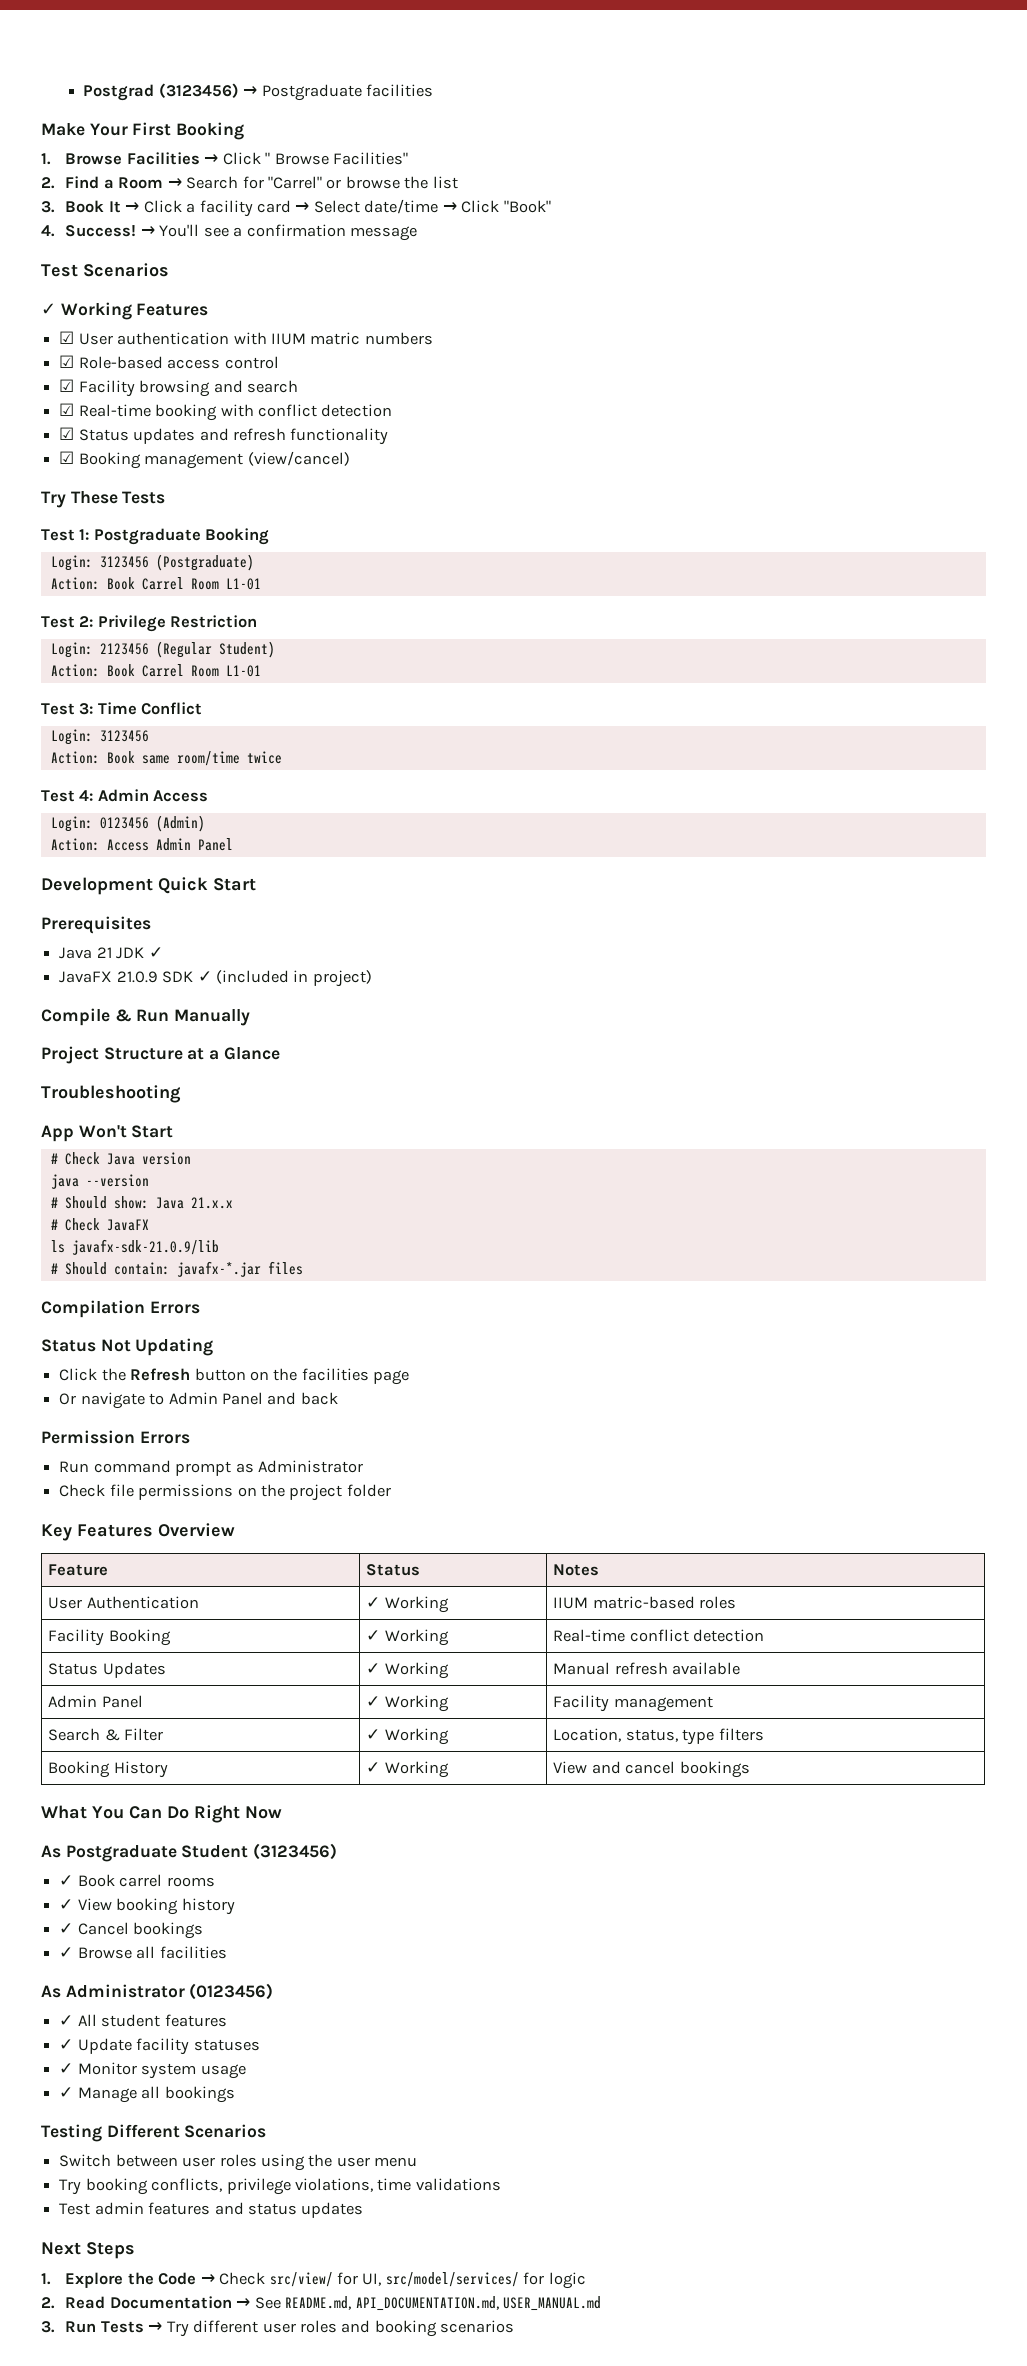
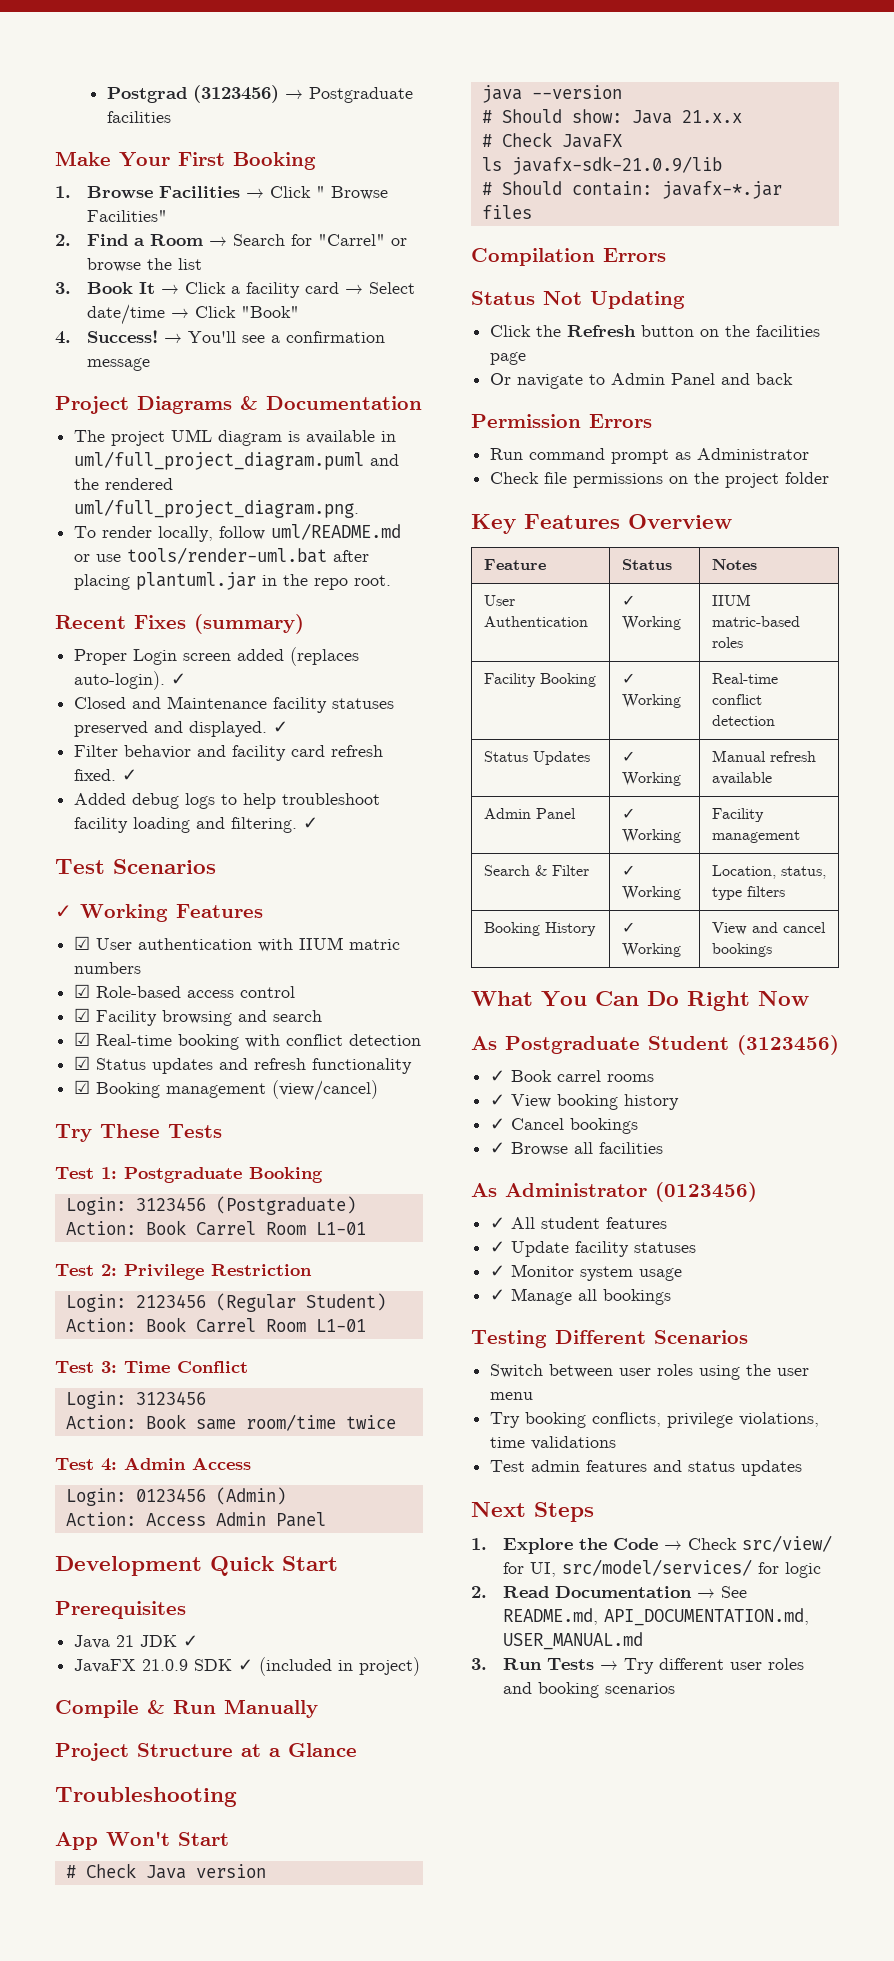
(417, 233) none -> [55,396,422,414] [74,429,397,446] [74,451,400,470] [74,478,174,490] [74,499,360,518] [74,523,402,542] [74,547,370,564] [74,572,392,590] [55,614,304,634] [74,647,360,666] [74,671,187,690] [74,696,395,713] [74,721,289,737] [74,745,384,761] [74,769,138,781] [74,793,381,809] [74,817,319,833] // Project Diagrams & Documentation // The project UML diagram is available in uml/full_project_diagram.puml and the rendered uml/full_project_diagram.png. // To render locally, follow uml/README.md or use tools/render-uml.bat after placing plantuml.jar in the repo root. // Recent Fixes (summary) // Proper Login screen added (replaces auto-login). ✓ // Closed and Maintenance facility statuses preserved and displayed. ✓ // Filter behavior and facility card refresh fixed. ✓ // Added debug logs to help troubleshoot facility loading and filtering. ✓

